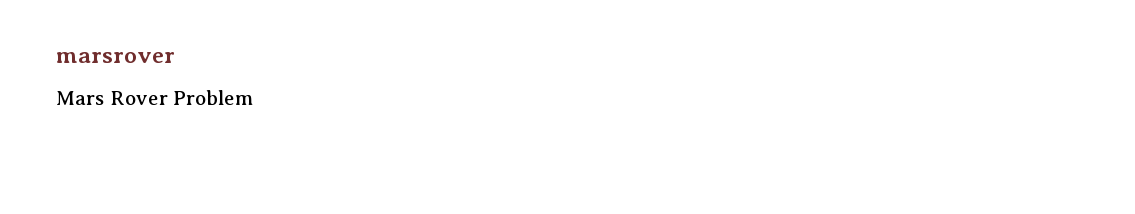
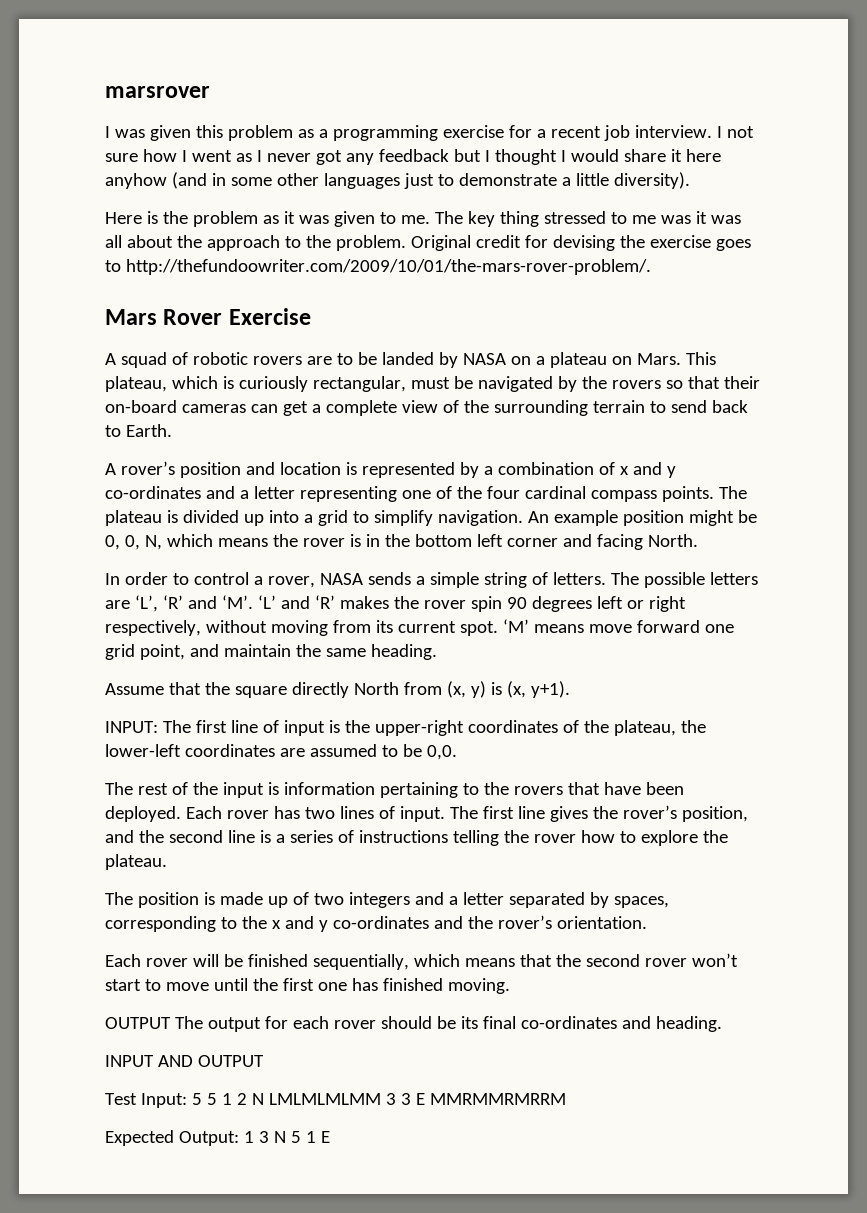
[56,90,254,105] Mars Rover Problem -> [105,125,754,141] [105,149,721,165] [105,172,690,189] [105,211,741,227] [105,235,751,251] [105,259,651,275] [105,308,311,325] [105,352,716,368] [105,376,760,392] [105,400,748,416] [105,424,172,437] [105,461,676,478] [105,486,747,502] [105,510,757,526] [105,534,698,550] [105,572,758,588] [105,595,686,612] [105,619,734,636] [105,644,437,660] [105,681,570,698] [105,720,706,736] [105,744,457,760] [105,782,684,798] [105,805,748,822] [105,830,728,846] [105,854,167,870] [105,892,669,908] [105,915,647,932] [105,953,738,970] [105,978,510,994] [105,1016,722,1032] [105,1055,264,1067] [105,1093,566,1108] [105,1130,330,1146] I was given this problem as a programming exercise for a recent job interview. I not sure how I went as I never got any feedback but I thought I would share it here anyhow (and in some other languages just to demonstrate a little diversity). // Here is the problem as it was given to me. The key thing stressed to me was it was all about the approach to the problem. Original credit for devising the exercise goes to http://thefundoowriter.com/2009/10/01/the-mars-rover-problem/. // Mars Rover Exercise // A squad of robotic rovers are to be landed by NASA on a plateau on Mars. This plateau, which is curiously rectangular, must be navigated by the rovers so that their on-board cameras can get a complete view of the surrounding terrain to send back to Earth. // A rover’s position and location is represented by a combination of x and y co-ordinates and a letter representing one of the four cardinal compass points. The plateau is divided up into a grid to simplify navigation. An example position might be 0, 0, N, which means the rover is in the bottom left corner and facing North. // In order to control a rover, NASA sends a simple string of letters. The possible letters are ‘L’, ‘R’ and ‘M’. ‘L’ and ‘R’ makes the rover spin 90 degrees left or right respectively, without moving from its current spot. ‘M’ means move forward one grid point, and maintain the same heading. // Assume that the square directly North from (x, y) is (x, y+1). // INPUT: The first line of input is the upper-right coordinates of the plateau, the lower-left coordinates are assumed to be 0,0. // The rest of the input is information pertaining to the rovers that have been deployed. Each rover has two lines of input. The first line gives the rover’s position, and the second line is a series of instructions telling the rover how to explore the plateau. // The position is made up of two integers and a letter separated by spaces, corresponding to the x and y co-ordinates and the rover’s orientation. // Each rover will be finished sequentially, which means that the second rover won’t start to move until the first one has finished moving. // OUTPUT The output for each rover should be its final co-ordinates and heading. // INPUT AND OUTPUT // Test Input: 5 5 1 2 N LMLMLMLMM 3 3 E MMRMMRMRRM // Expected Output: 1 3 N 5 1 E

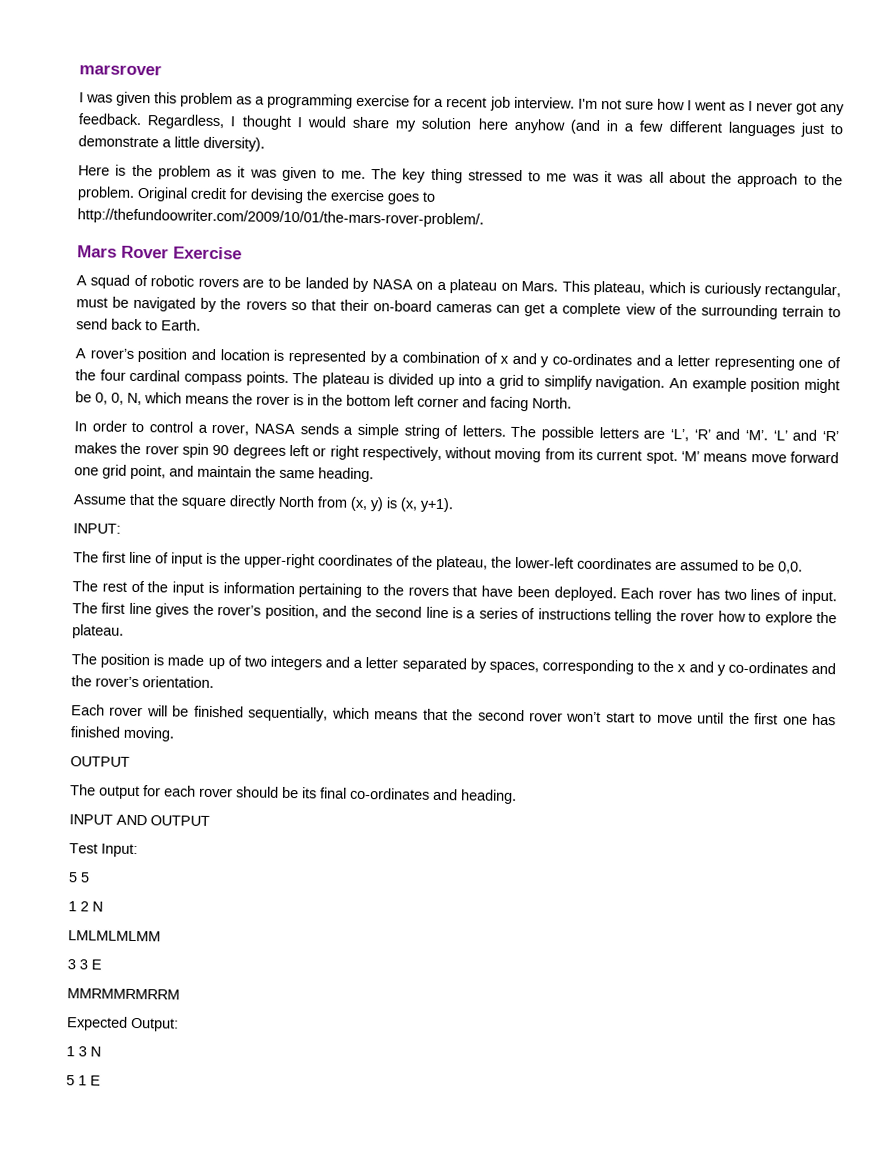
[716,126,722,138] I -> [577,98,598,109] I'm
[378,149,481,162] feedback but -> [78,113,226,130] feedback. Regardless,
[670,149,682,162] it -> [395,117,472,132] my solution
[230,173,319,186] some other -> [624,120,722,133] a few different
(158, 727) none -> (121, 528) //
(171, 1023) none -> (130, 761) //
(187, 1100) none -> (138, 850) //
(217, 1099) none -> (90, 877) //
(264, 1099) none -> (103, 906) //
(381, 1099) none -> (161, 936) //
(425, 1099) none -> (102, 964) //
(239, 1138) none -> (179, 1024) //
(286, 1137) none -> (101, 1051) //

